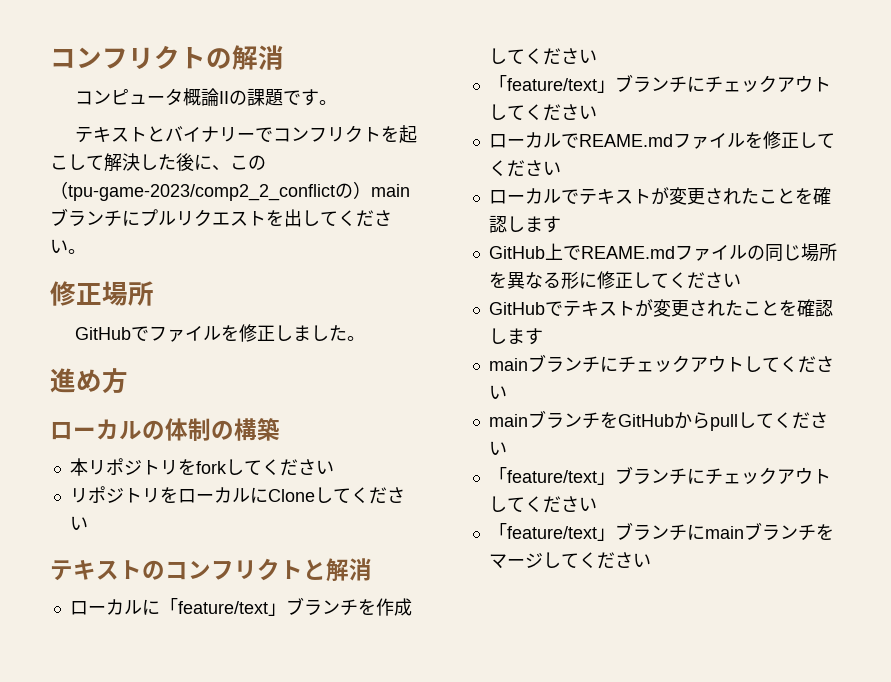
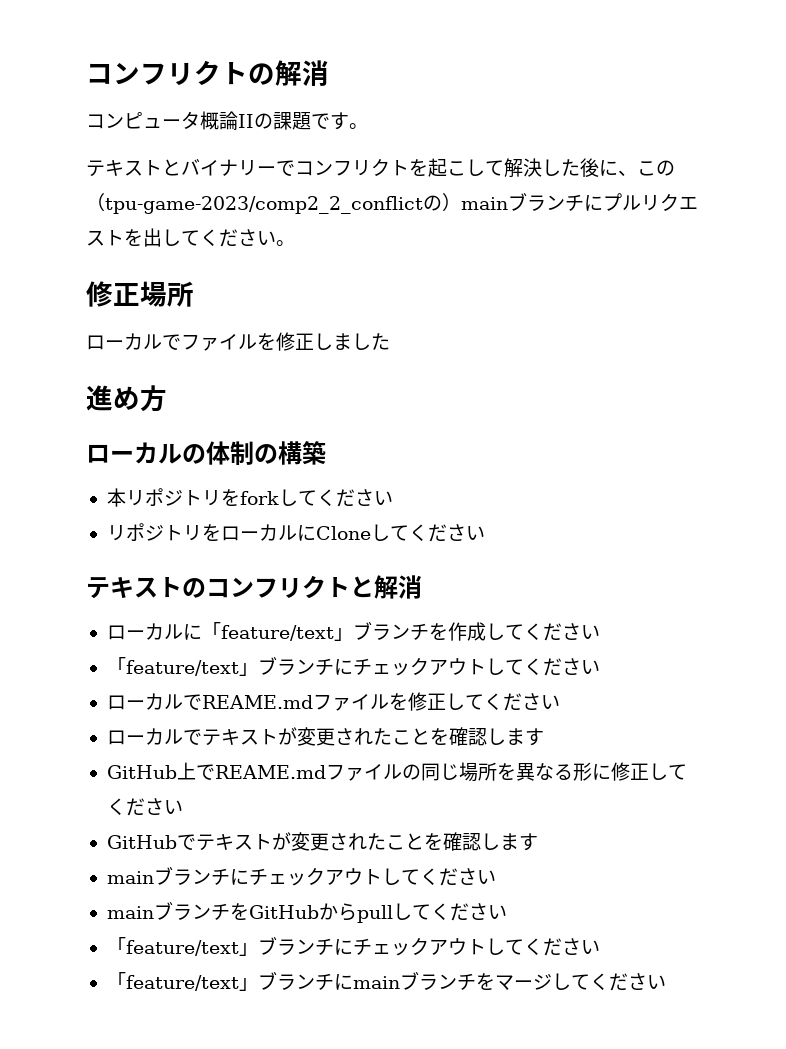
[74,327,131,340] GitHub -> [86,333,162,350] ローカル
[346,336,365,341] 。 -> (390, 341) none

